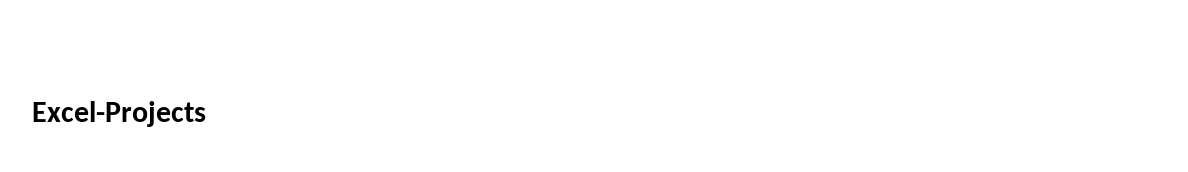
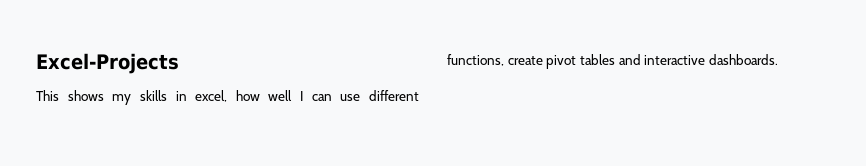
(206, 114) none -> [36,90,419,105] [447,54,778,69] // This shows my skills in excel, how well I can use different functions, create pivot tables and interactive dashboards.

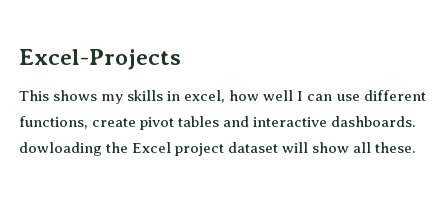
(778, 59) none -> [19,142,417,156] dowloading the Excel project dataset will show all these.

